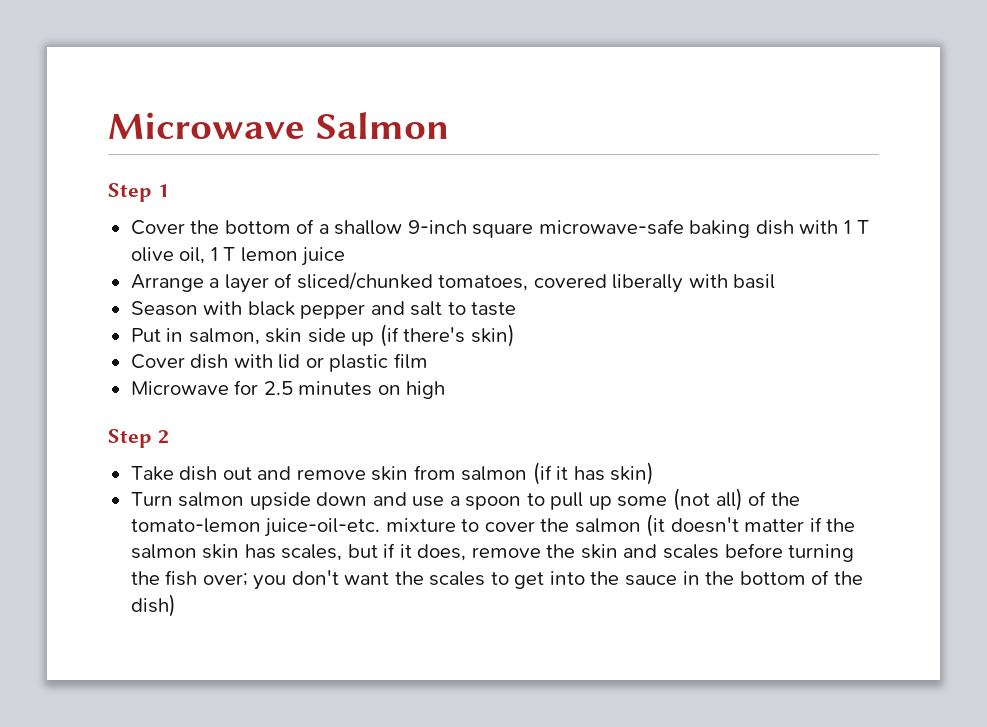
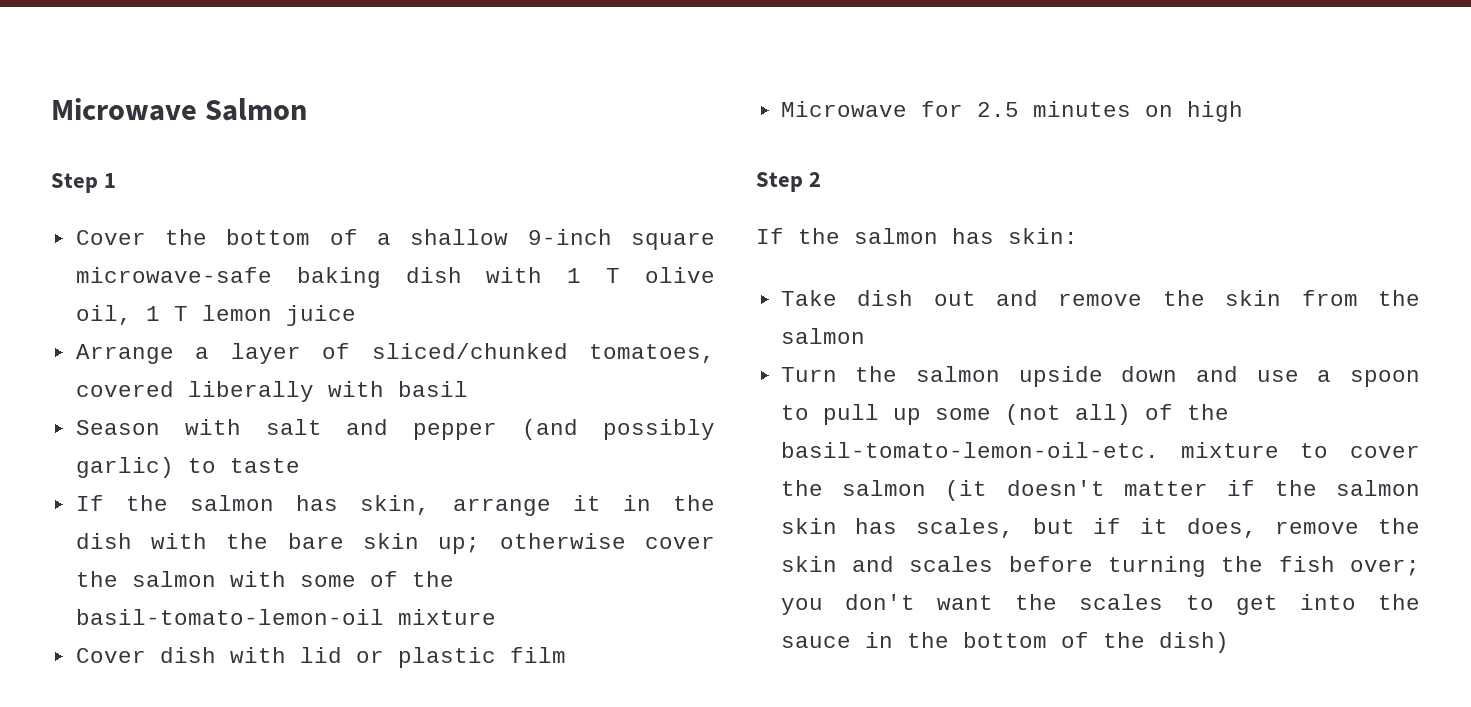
[247,301,517,319] [130,324,515,347] black pepper and salt to taste // Put in salmon, skin side up (if there's skin) -> [265,419,715,440] [75,457,300,478] [75,495,715,516] [75,533,715,554] [75,571,454,587] [75,609,496,625] salt and pepper (and possibly garlic) to taste // If the salmon has skin, arrange it in the dish with the bare skin up; otherwise cover the salmon with some of the basil-tomato-lemon-oil mixture
(169, 437) none -> [756,228,1078,244] // If the salmon has skin:
(366, 474) none -> [1162,290,1205,306] the
[461,462,655,485] salmon (if it has skin) -> [1378,290,1420,306] [780,328,865,344] the salmon
(173, 499) none -> [855,366,898,382] the
[130,518,381,537] tomato-lemon juice-oil-etc. -> [780,442,1159,458] basil-tomato-lemon-oil-etc.

